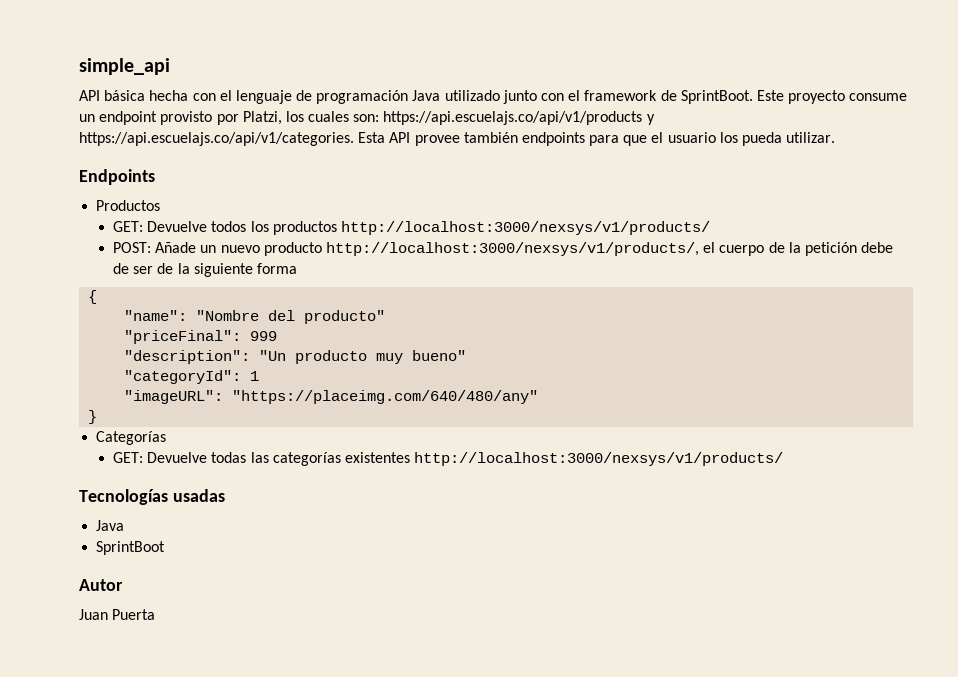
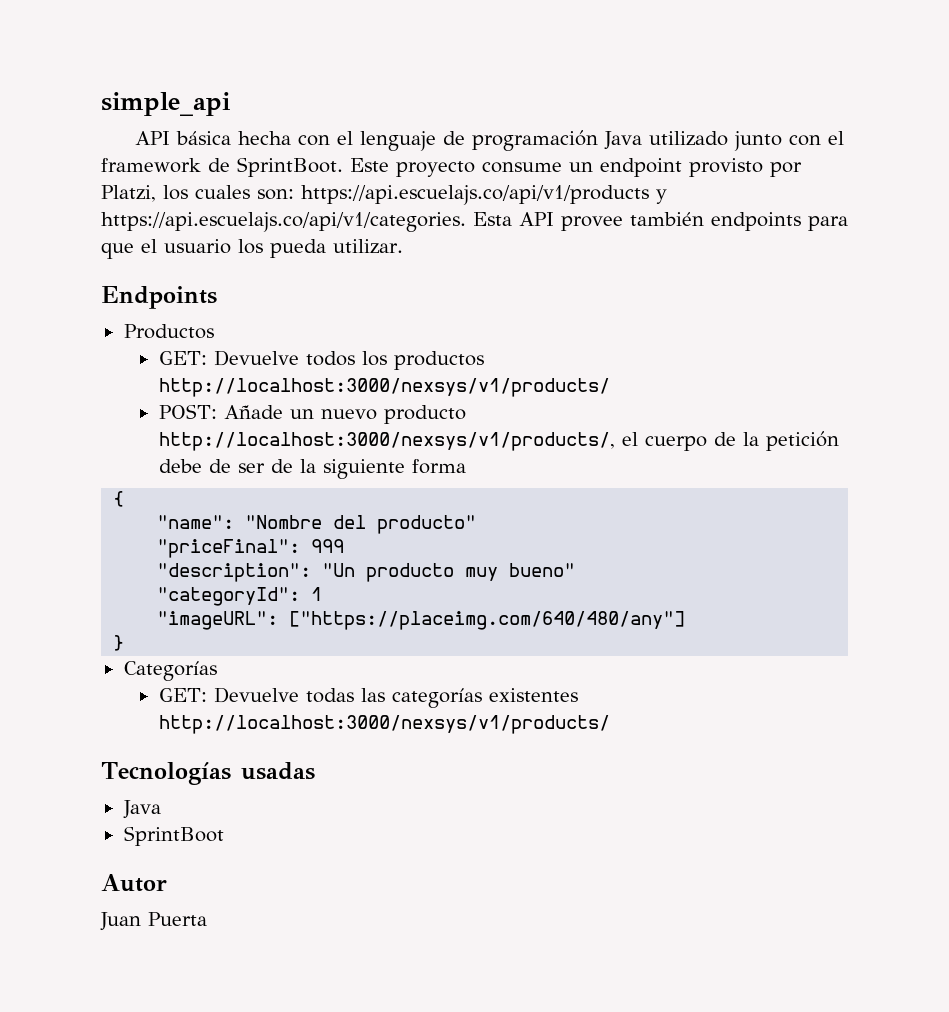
[232,390,539,404] "https://placeimg.com/640/480/any" -> [289,611,686,630] ["https://placeimg.com/640/480/any"]

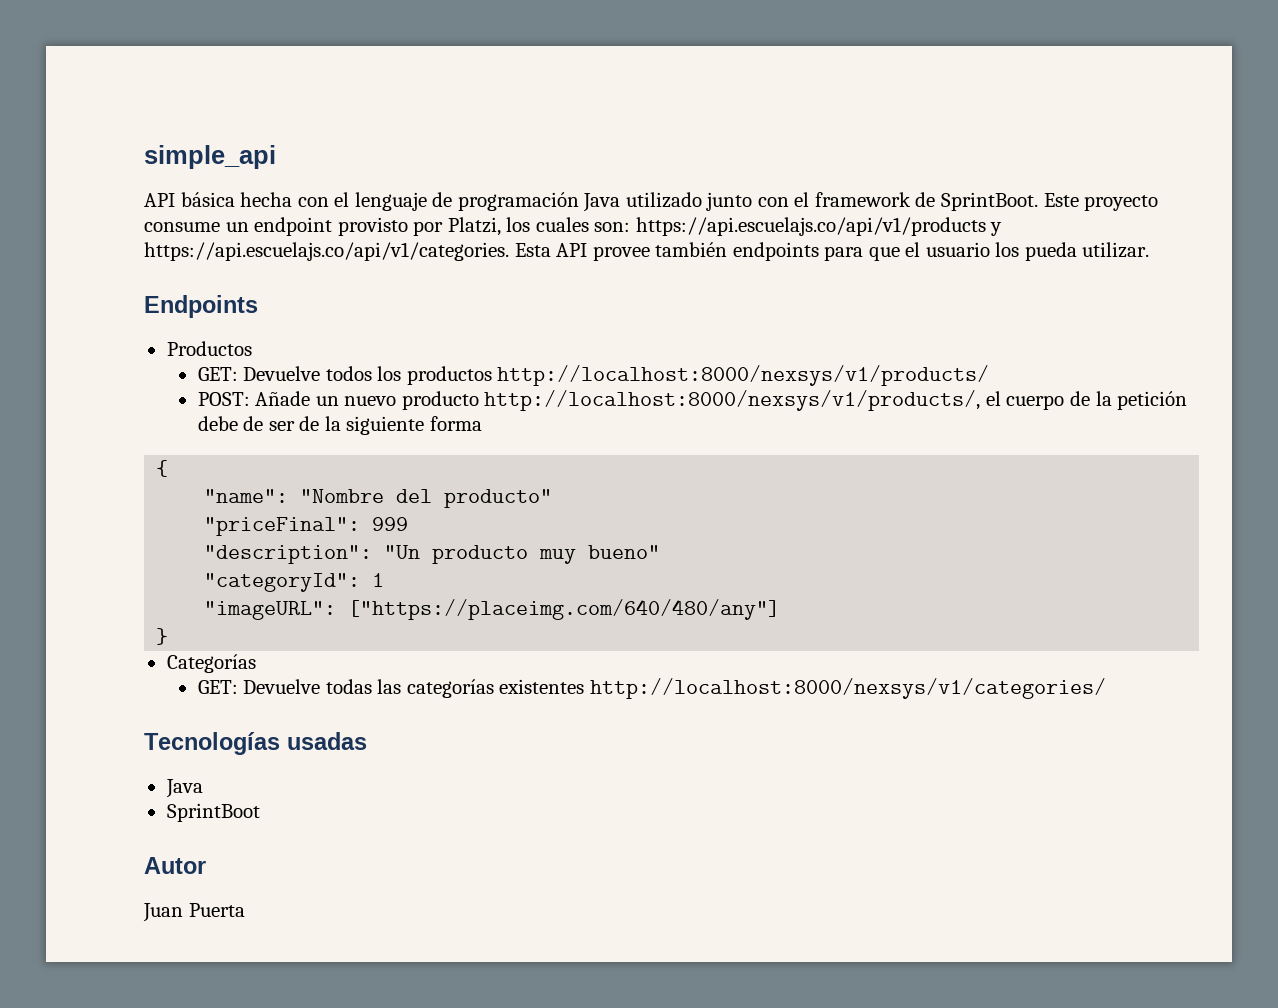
[158,378,610,397] http://localhost:3000/nexsys/v1/products/ -> [497,365,990,386] http://localhost:8000/nexsys/v1/products/
[158,432,615,451] http://localhost:3000/nexsys/v1/products/, -> [484,390,981,411] http://localhost:8000/nexsys/v1/products/,
[158,715,610,734] http://localhost:3000/nexsys/v1/products/ -> [589,678,1106,699] http://localhost:8000/nexsys/v1/categories/

